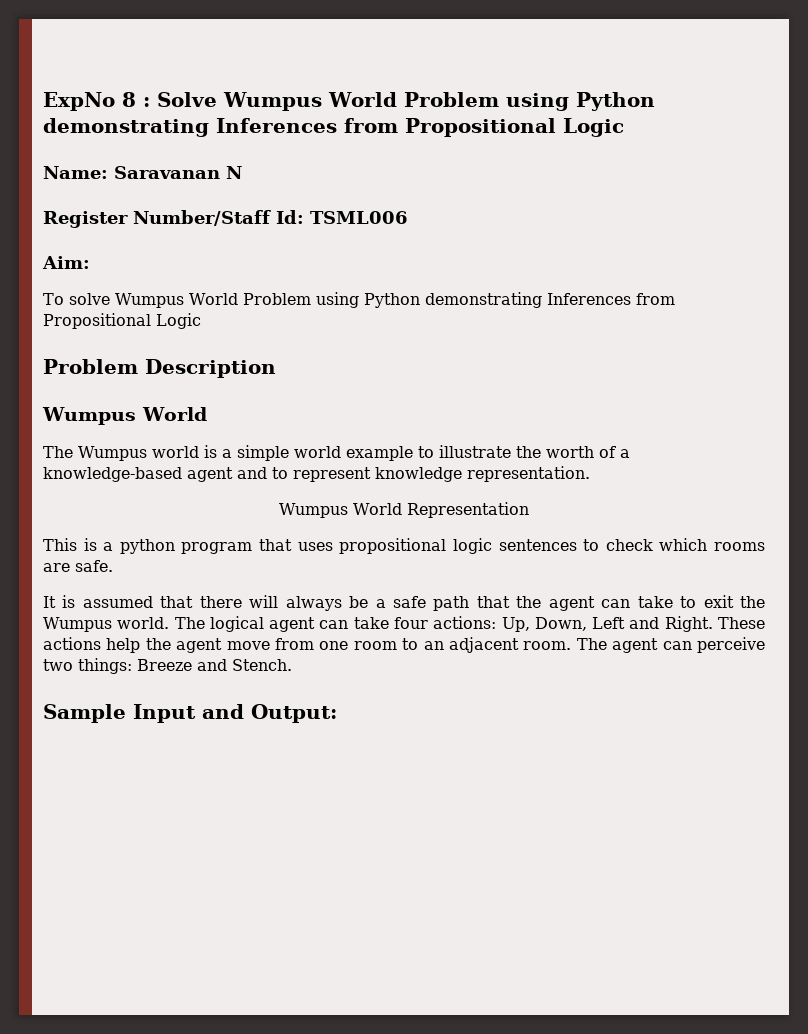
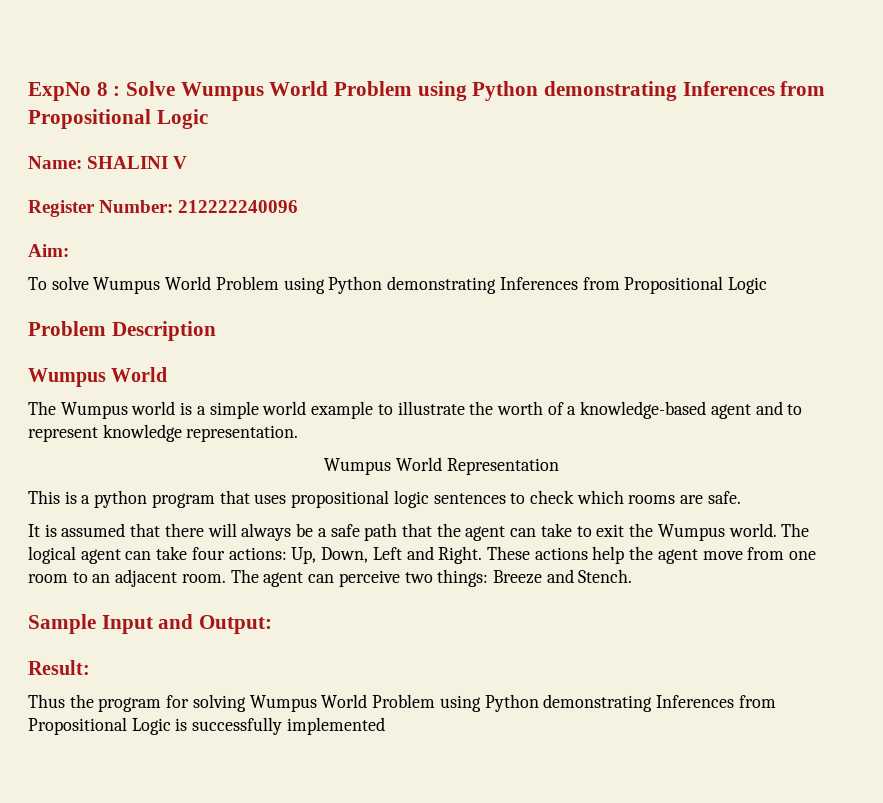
[114,166,242,179] Saravanan N -> [87,156,188,169] SHALINI V
[133,210,408,226] Number/Staff Id: TSML006 -> [99,200,299,213] Number: 212222240096
(337, 713) none -> [28,660,90,675] [28,694,776,712] [28,717,385,735] // Result: // Thus the program for solving Wumpus World Problem using Python demonstrating Inferences from Propositional Logic is successfully implemented

